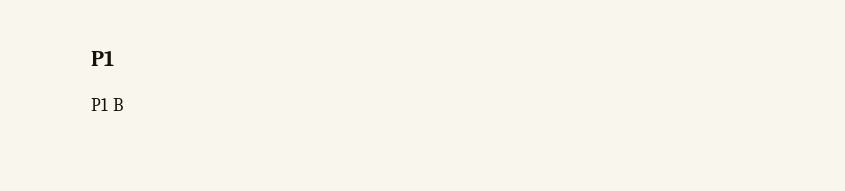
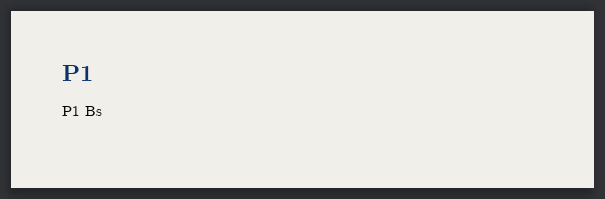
[112,98,123,111] B -> [85,106,102,116] Bs

